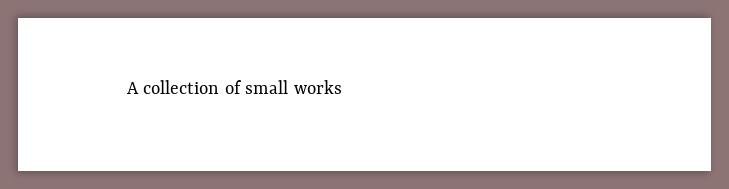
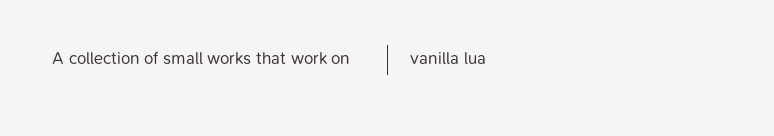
(342, 87) none -> [255,52,486,65] that work on vanilla lua

